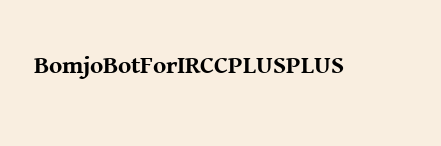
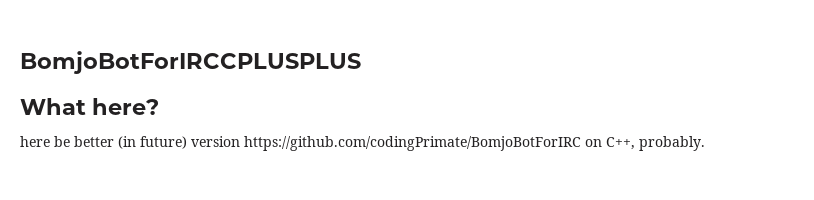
(344, 67) none -> [20,98,160,115] [20,136,705,151] // What here? // here be better (in future) version https://github.com/codingPrimate/BomjoBotForIRC on C++, probably.

